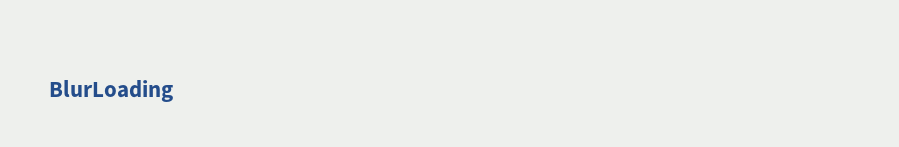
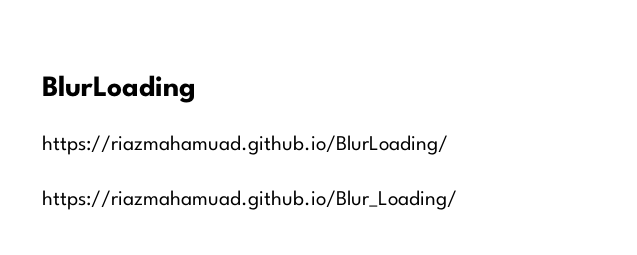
(173, 91) none -> [42,135,448,155] [42,190,457,210] // https://riazmahamuad.github.io/BlurLoading/ // https://riazmahamuad.github.io/Blur_Loading/

